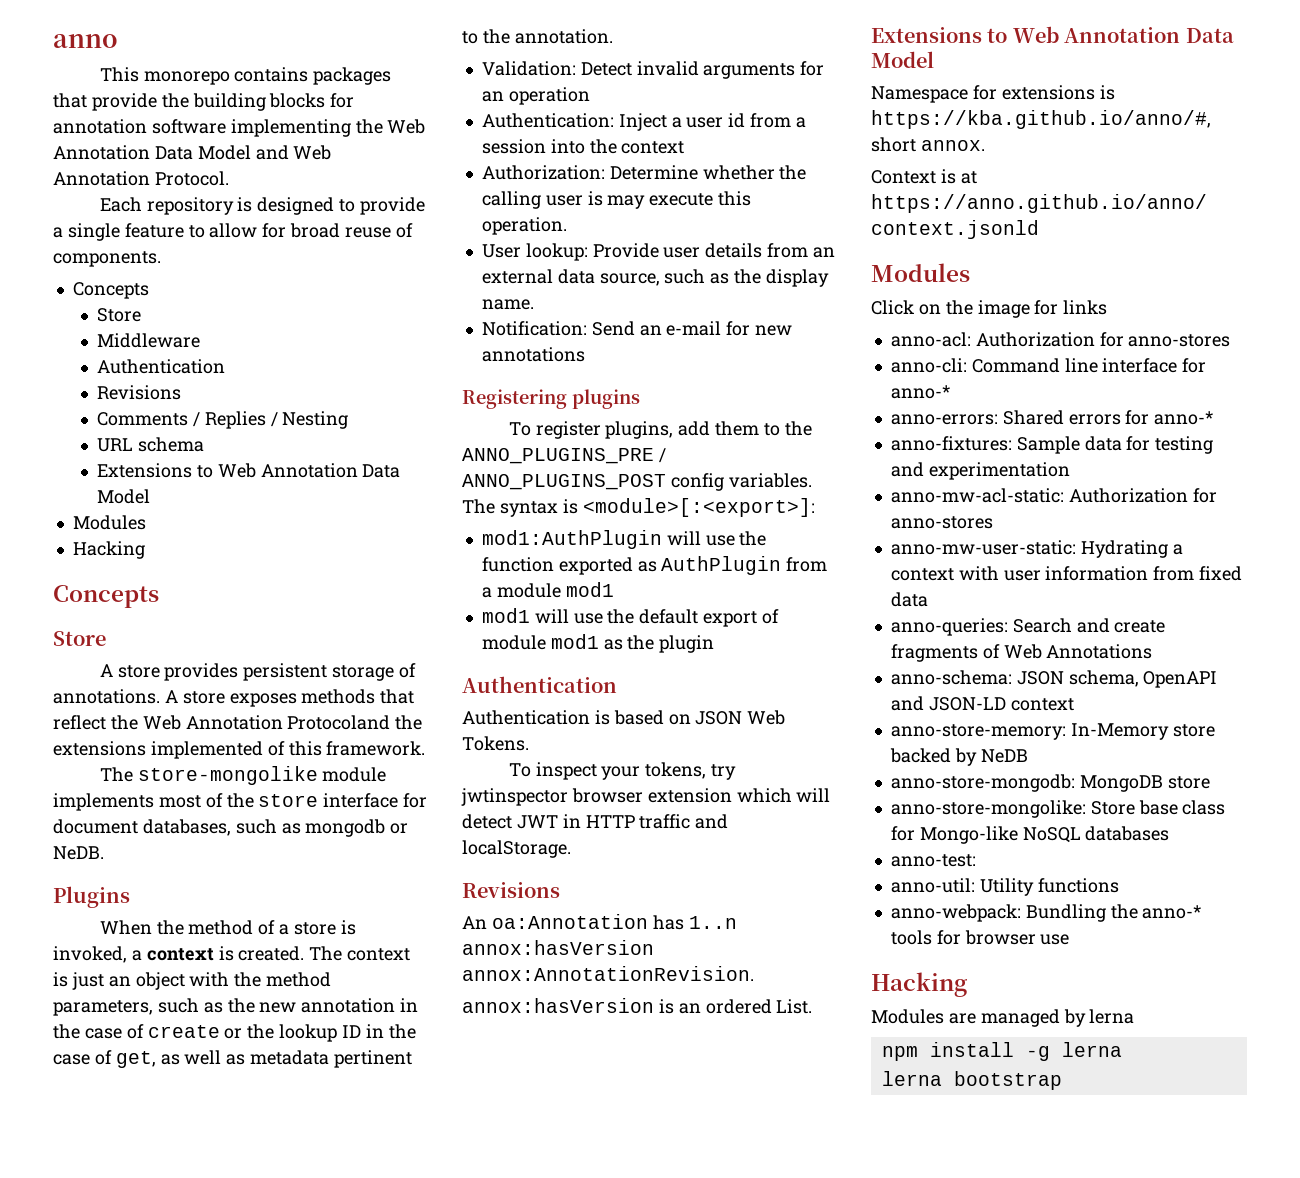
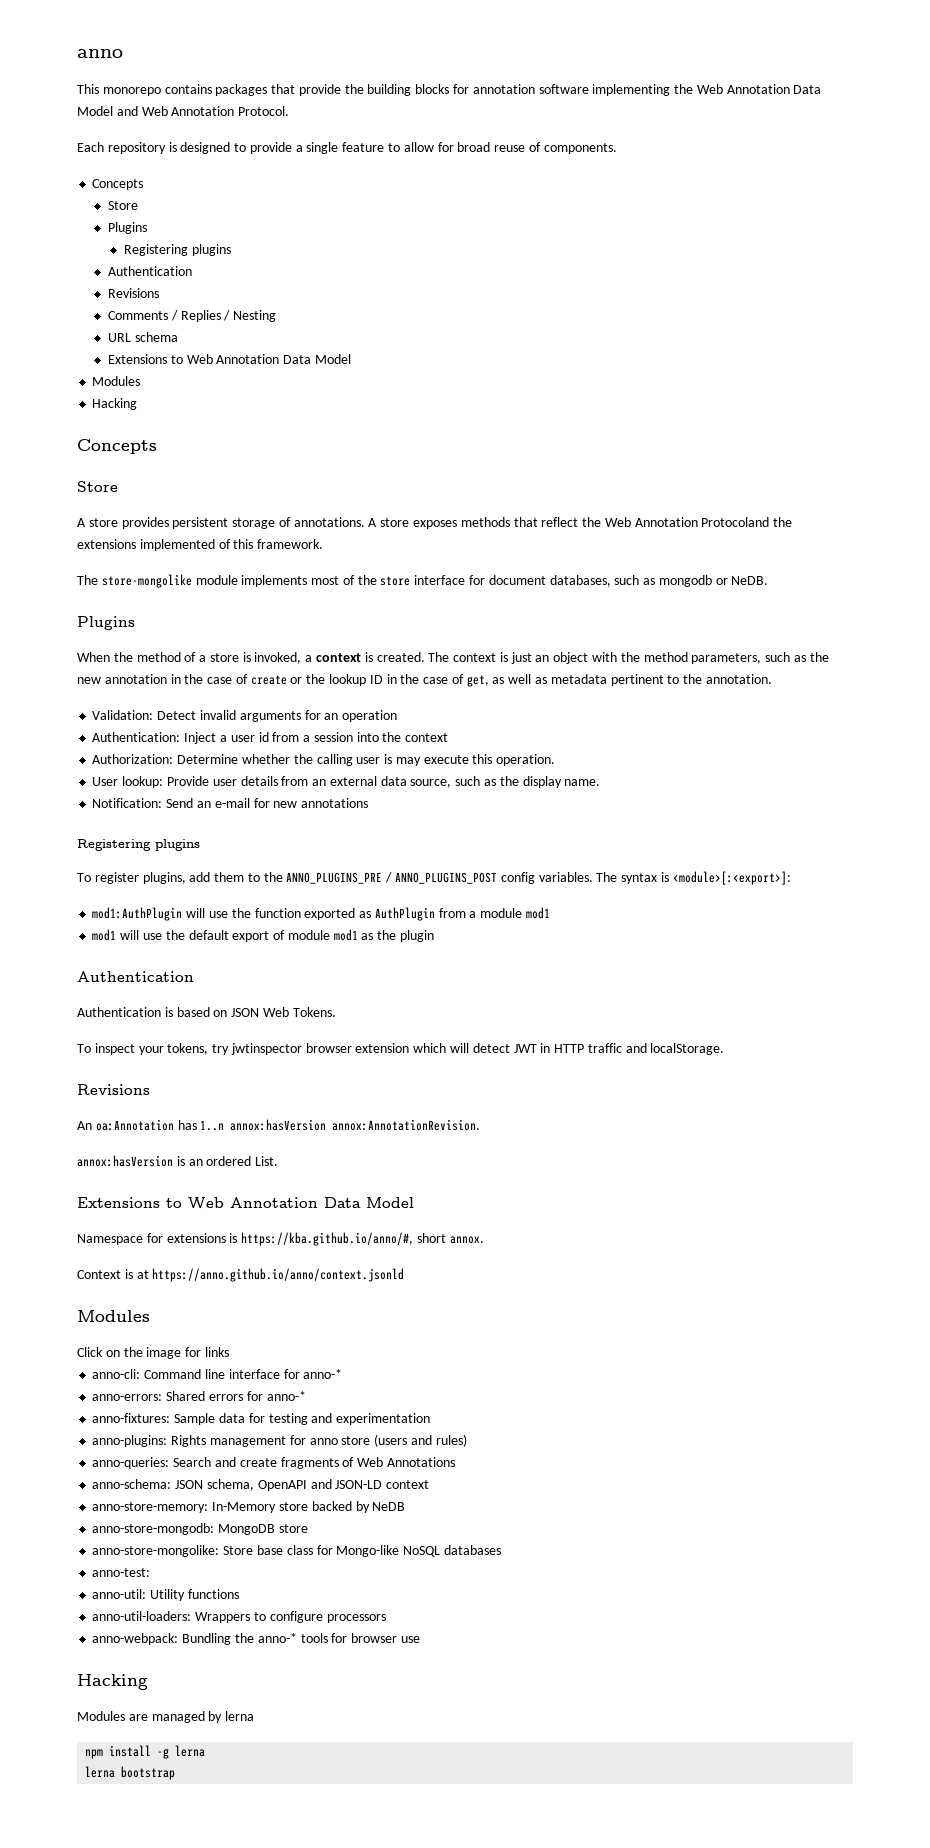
[96,333,200,348] Middleware -> [108,222,148,234] [123,244,231,256] Plugins // Registering plugins
[890,332,1231,347] // anno-acl: Authorization for anno-stores -> (229, 1352) none
[890,488,1217,503] [890,516,993,529] [890,540,1183,558] [890,566,1243,581] [890,592,928,607] anno-mw-acl-static: Authorization for anno-stores // anno-mw-user-static: Hydrating a context with user information from fixed data -> [92,1434,467,1447] anno-plugins: Rights management for anno store (users and rules)
(1119, 885) none -> [92,1611,386,1623] // anno-util-loaders: Wrappers to configure processors

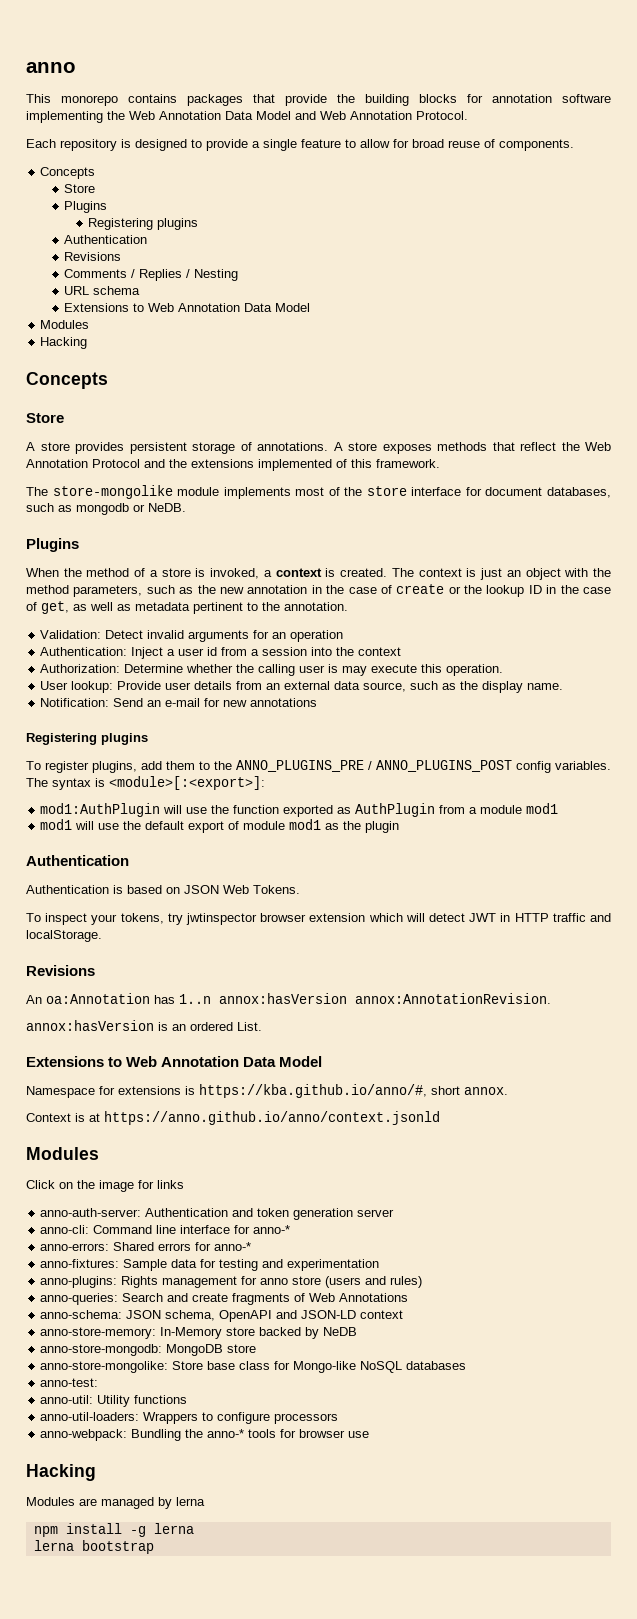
[701,517,770,527] Protocoland -> [92,459,165,468] Protocol and
(229, 1352) none -> [40,1208,395,1220] // anno-auth-server: Authentication and token generation server

